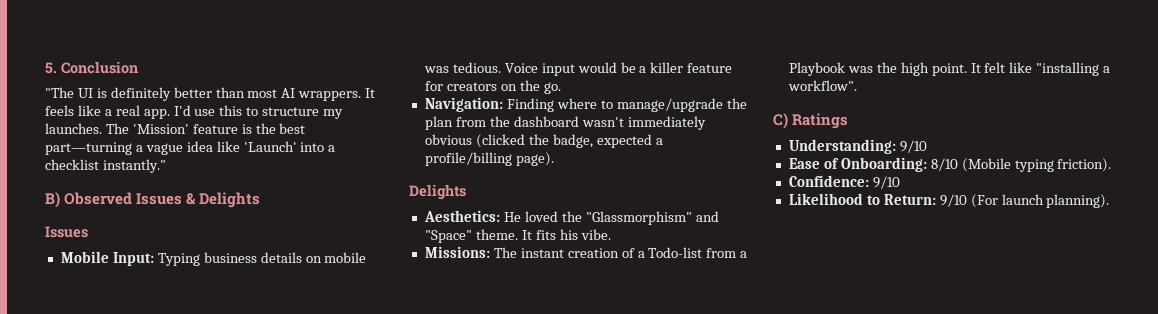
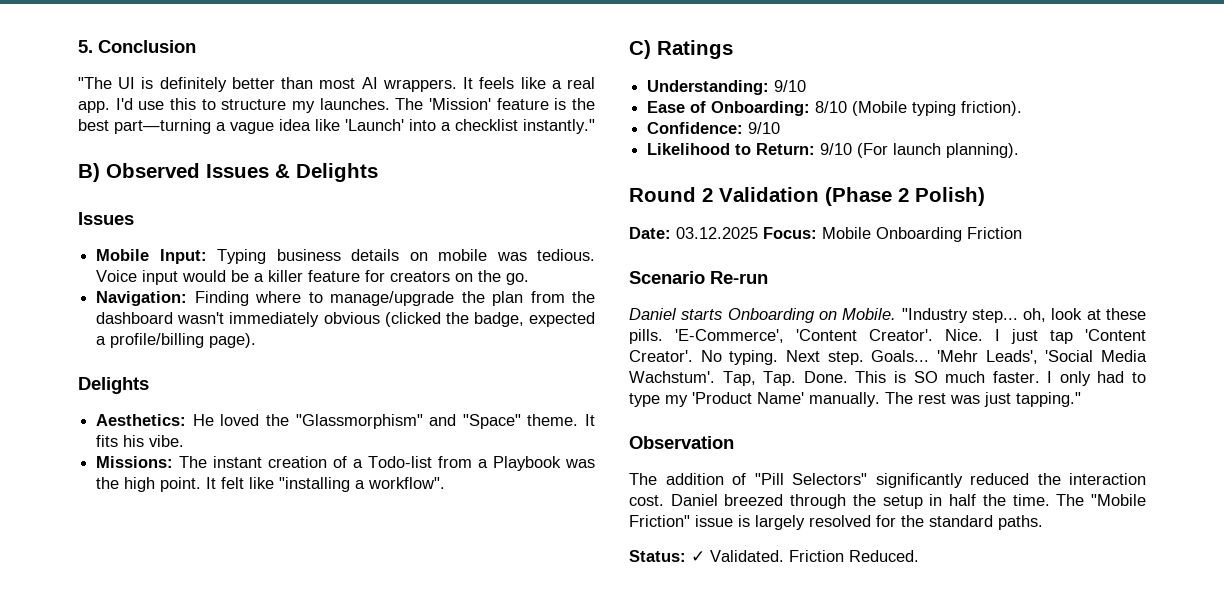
(1110, 201) none -> [629,187,985,206] [629,227,1022,242] [629,271,768,284] [629,308,1146,323] [629,329,1146,344] [629,350,1147,365] [629,371,1146,386] [629,392,1081,407] [629,436,734,449] [629,473,1146,488] [629,494,1146,509] [629,515,1043,530] [629,550,919,562] // Round 2 Validation (Phase 2 Polish) // Date: 03.12.2025 Focus: Mobile Onboarding Friction // Scenario Re-run // Daniel starts Onboarding on Mobile. "Industry step... oh, look at these pills. 'E-Commerce', 'Content Creator'. Nice. I just tap 'Content Creator'. No typing. Next step. Goals... 'Mehr Leads', 'Social Media Wachstum'. Tap, Tap. Done. This is SO much faster. I only had to type my 'Product Name' manually. The rest was just tapping." // Observation // The addition of "Pill Selectors" significantly reduced the interaction cost. Daniel breezed through the setup in half the time. The "Mobile Friction" issue is largely resolved for the standard paths. // Status: ✓ Validated. Friction Reduced.

